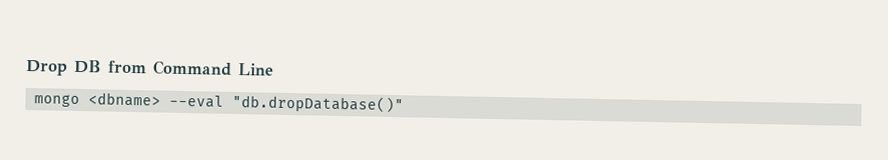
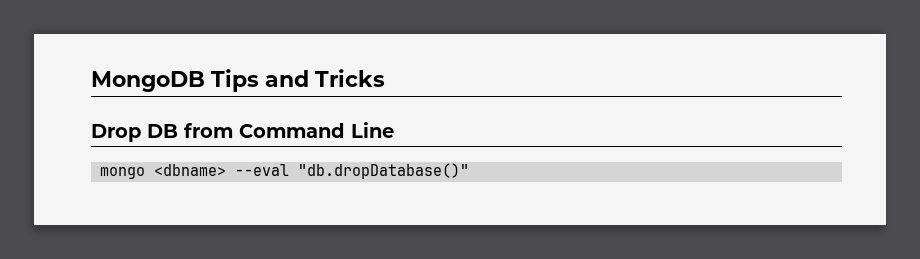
(26, 67) none -> [91,69,385,92] MongoDB Tips and Tricks //

